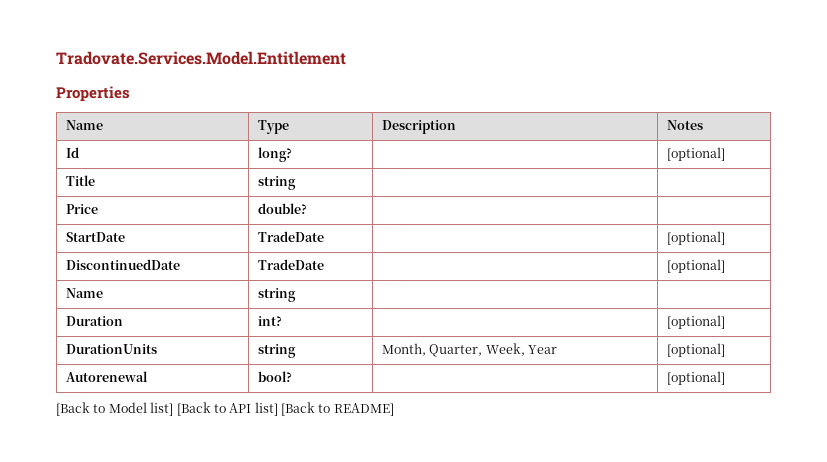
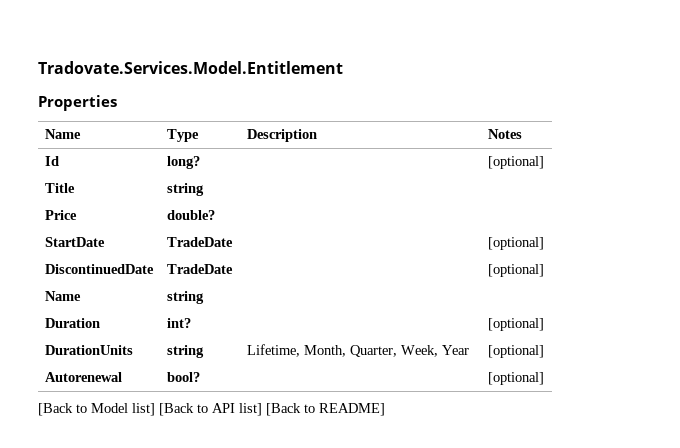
(296, 351) none -> [246,344,300,357] Lifetime,

